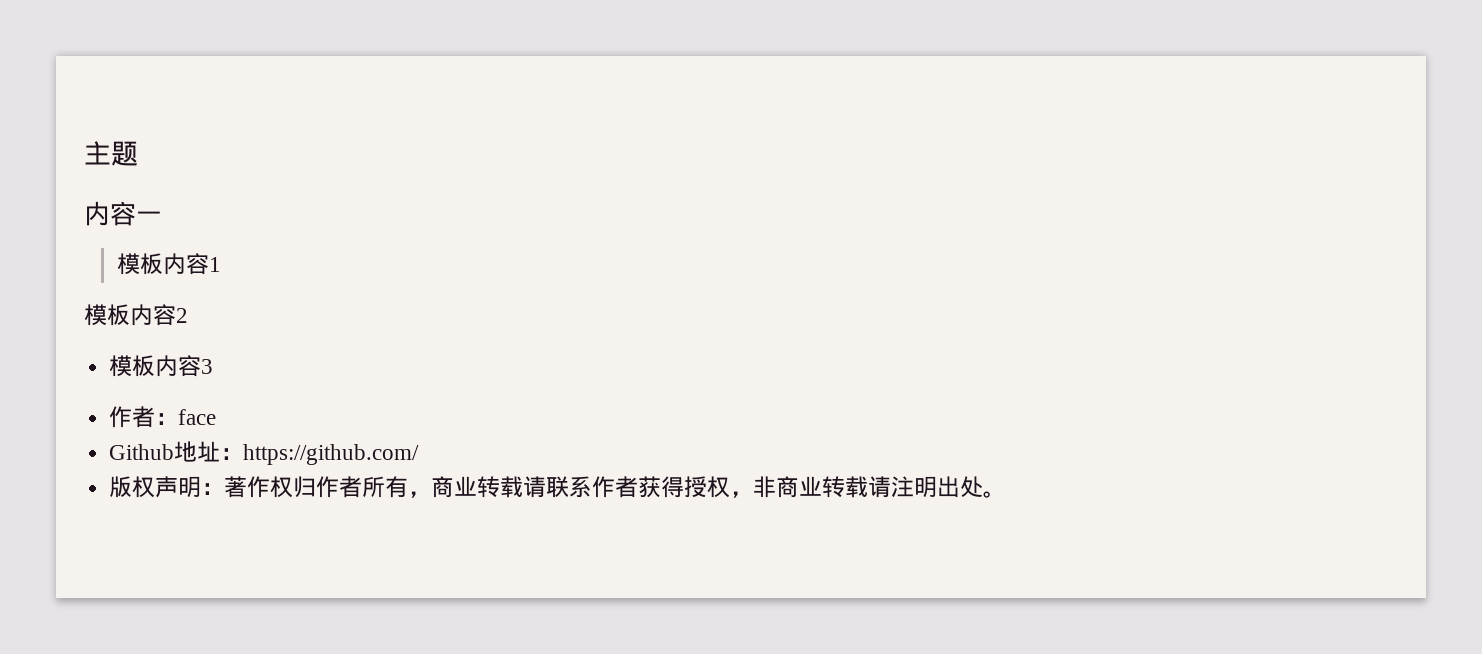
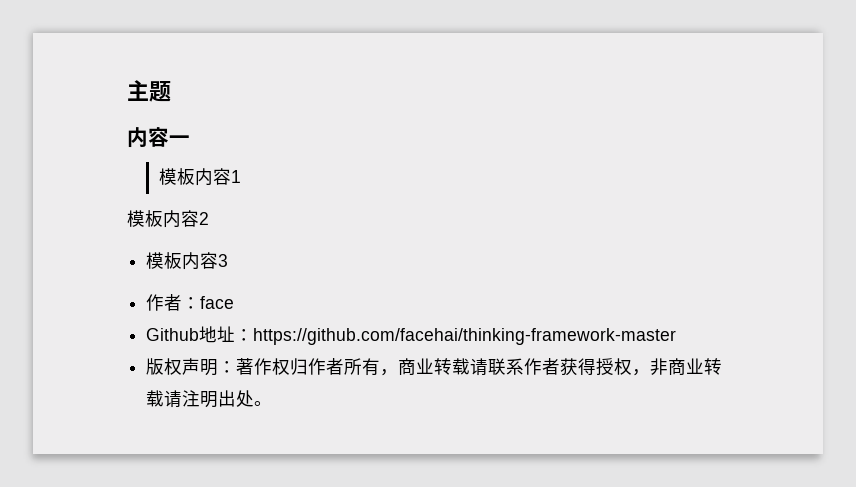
[243,444,420,465] https://github.com/ -> [253,328,677,345] https://github.com/facehai/thinking-framework-master

